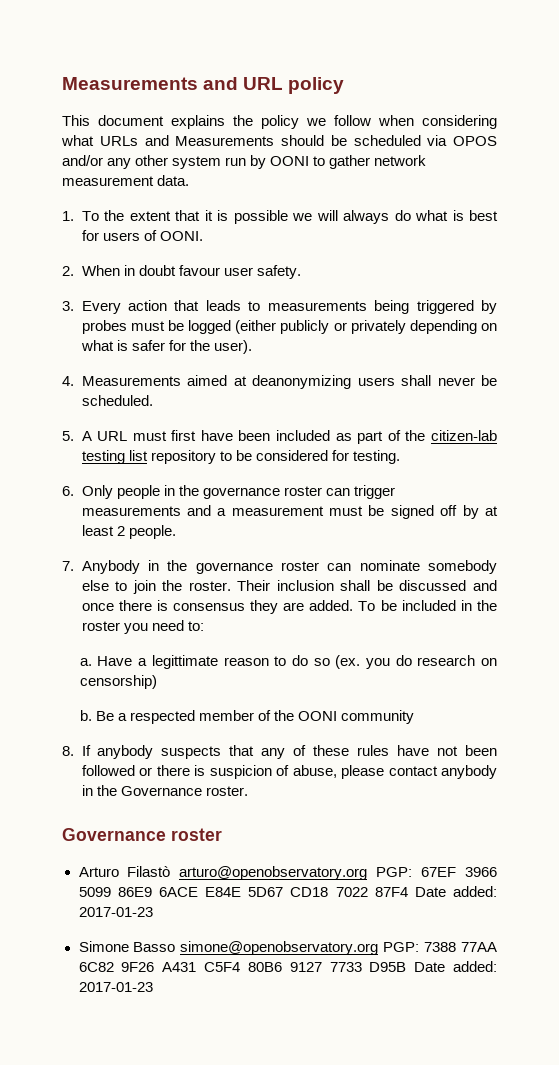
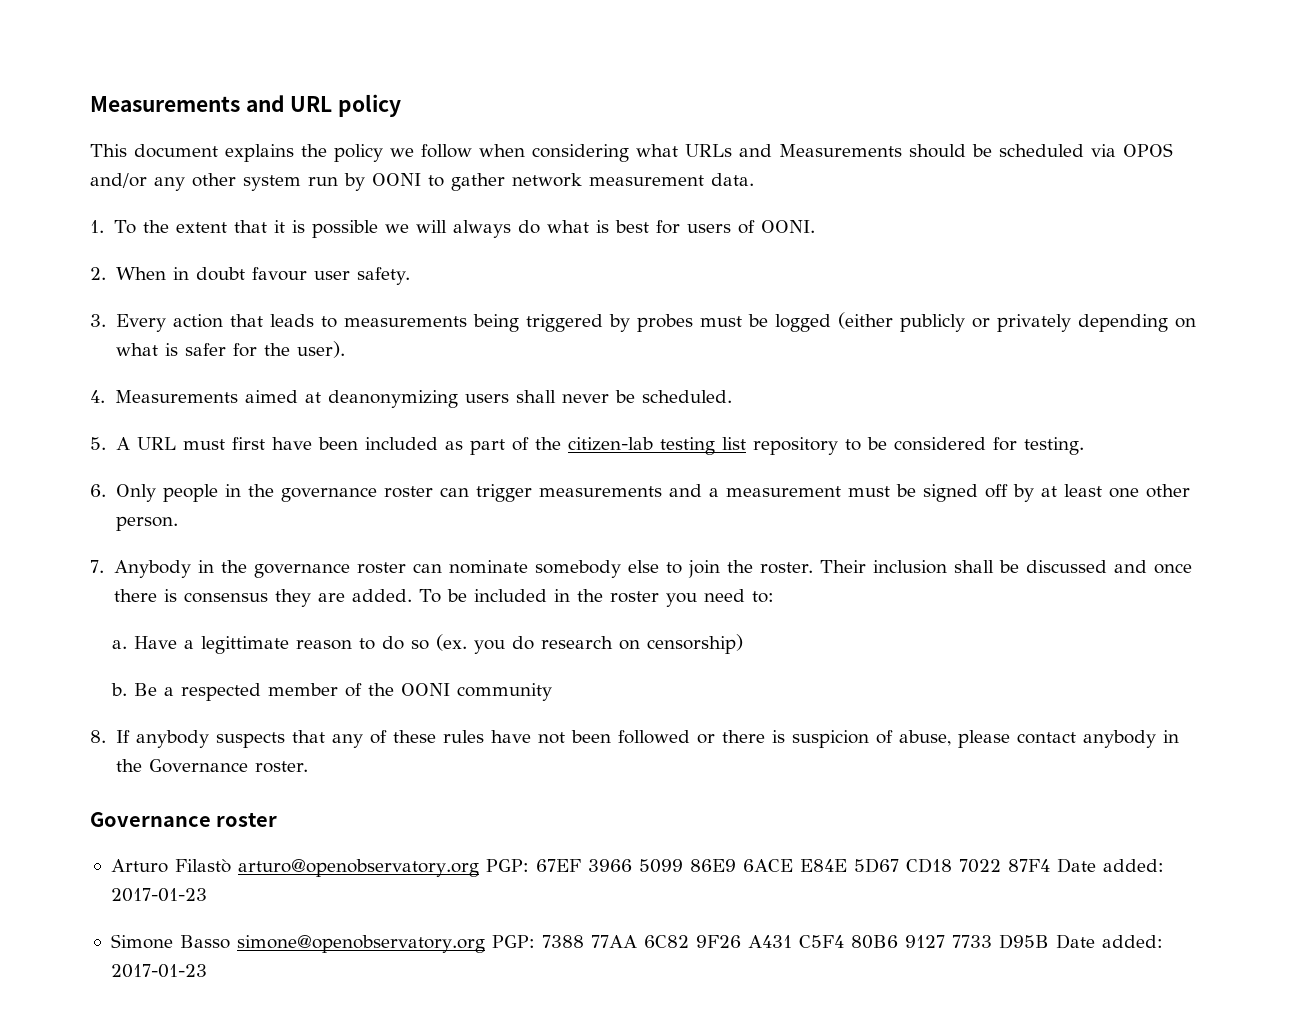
[116,525,176,539] 2 people. -> [1108,484,1190,498] [115,516,178,531] one other person.

